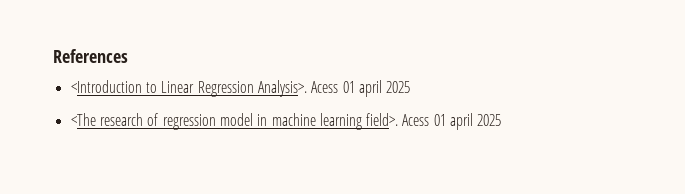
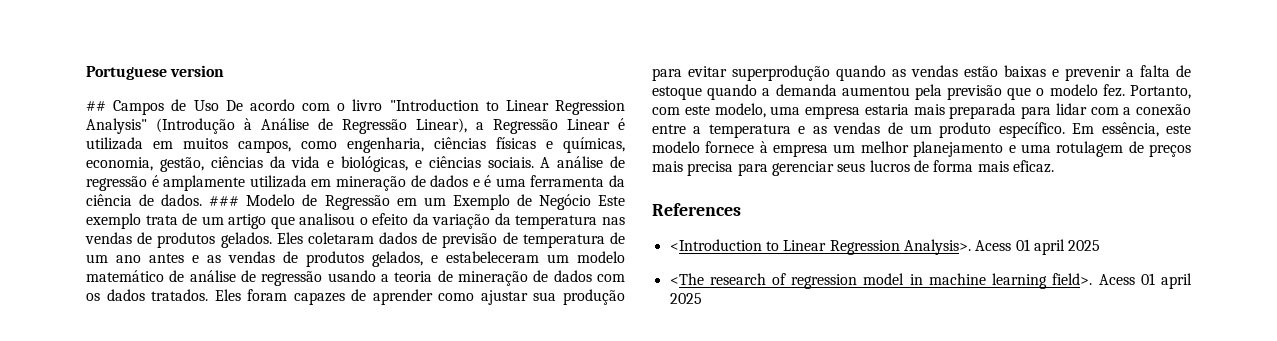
(53, 56) none -> [86,65,225,80] [86,99,625,115] [86,118,625,134] [86,137,625,153] [86,156,625,172] [86,175,625,191] [86,194,625,210] [86,213,626,229] [85,232,625,248] [86,251,625,267] [86,270,625,286] [86,289,626,305] [652,65,1191,81] [652,84,1191,100] [652,103,1191,119] [652,122,1191,138] [652,141,1191,157] [652,160,1054,176] Portuguese version // ## Campos de Uso De acordo com o livro "Introduction to Linear Regression Analysis" (Introdução à Análise de Regressão Linear), a Regressão Linear é utilizada em muitos campos, como engenharia, ciências físicas e químicas, economia, gestão, ciências da vida e biológicas, e ciências sociais. A análise de regressão é amplamente utilizada em mineração de dados e é uma ferramenta da ciência de dados. ### Modelo de Regressão em um Exemplo de Negócio Este exemplo trata de um artigo que analisou o efeito da variação da temperatura nas vendas de produtos gelados. Eles coletaram dados de previsão de temperatura de um ano antes e as vendas de produtos gelados, e estabeleceram um modelo matemático de análise de regressão usando a teoria de mineração de dados com os dados tratados. Eles foram capazes de aprender como ajustar sua produção para evitar superprodução quando as vendas estão baixas e prevenir a falta de estoque quando a demanda aumentou pela previsão que o modelo fez. Portanto, com este modelo, uma empresa estaria mais preparada para lidar com a conexão entre a temperatura e as vendas de um produto específico. Em essência, este modelo fornece à empresa um melhor planejamento e uma rotulagem de preços mais precisa para gerenciar seus lucros de forma mais eficaz. //

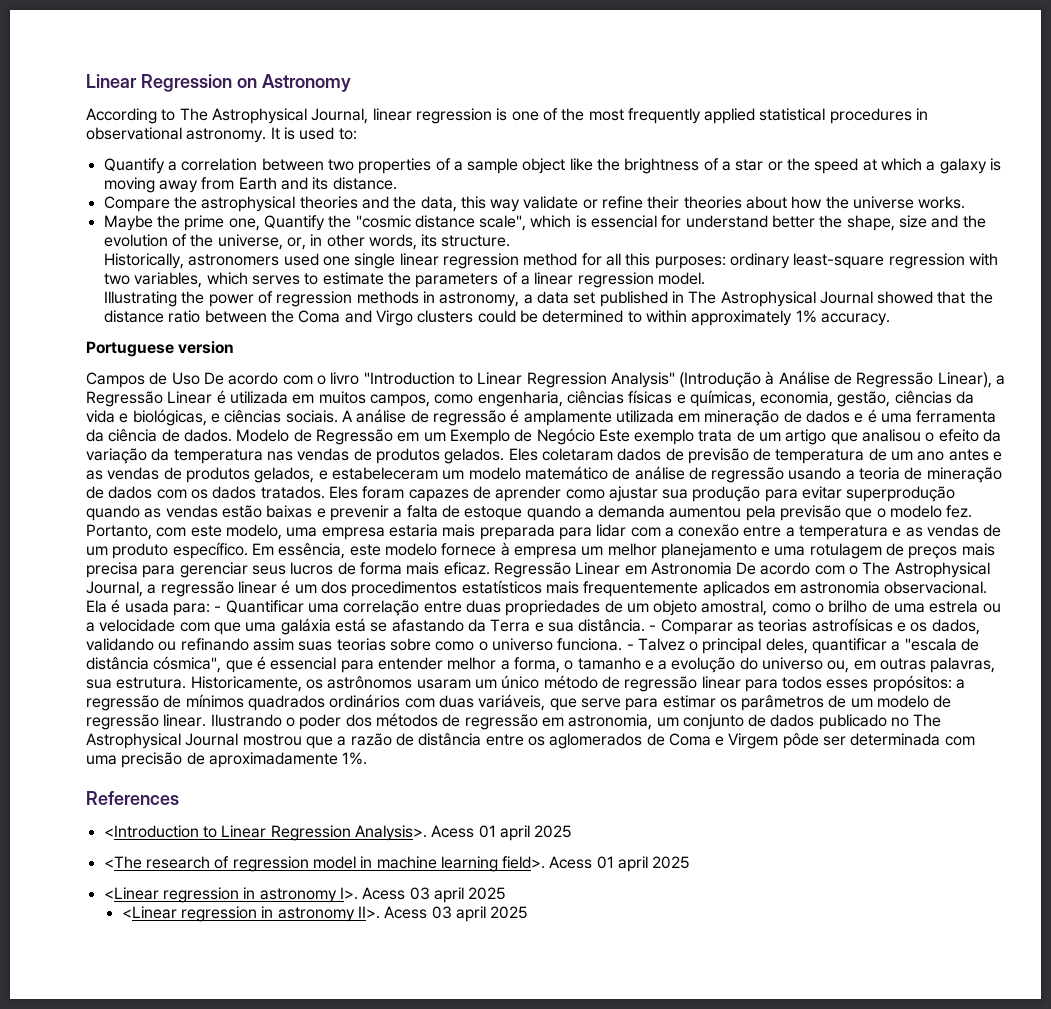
(86, 73) none -> [86,74,351,92] [86,108,929,124] [86,127,357,143] [103,158,1001,174] [103,177,397,193] [103,196,966,212] [103,215,986,231] [103,234,511,250] [104,253,998,269] [104,272,705,288] [104,291,993,307] [104,310,890,326] Linear Regression on Astronomy // According to The Astrophysical Journal, linear regression is one of the most frequently applied statistical procedures in observational astronomy. It is used to: // Quantify a correlation between two properties of a sample object like the brightness of a star or the speed at which a galaxy is moving away from Earth and its distance. // Compare the astrophysical theories and the data, this way validate or refine their theories about how the universe works. // Maybe the prime one, Quantify the "cosmic distance scale", which is essencial for understand better the shape, size and the evolution of the universe, or, in other words, its structure. // Historically, astronomers used one single linear regression method for all this purposes: ordinary least-square regression with two variables, which serves to estimate the parameters of a linear regression model. // Illustrating the power of regression methods in astronomy, a data set published in The Astrophysical Journal showed that the distance ratio between the Coma and Virgo clusters could be determined to within approximately 1% accuracy. //
[86,101,106,111] ## -> (235, 347) none
[209,196,240,206] ### -> (232, 435) none
(1054, 166) none -> [493,562,990,578] [86,580,988,597] [86,599,1001,616] [86,618,980,635] [86,638,980,654] [86,656,996,673] [86,675,966,692] [86,694,952,711] [86,713,942,730] [86,733,975,749] [86,752,368,768] Regressão Linear em Astronomia De acordo com o The Astrophysical Journal, a regressão linear é um dos procedimentos estatísticos mais frequentemente aplicados em astronomia observacional. Ela é usada para: - Quantificar uma correlação entre duas propriedades de um objeto amostral, como o brilho de uma estrela ou a velocidade com que uma galáxia está se afastando da Terra e sua distância. - Comparar as teorias astrofísicas e os dados, validando ou refinando assim suas teorias sobre como o universo funciona. - Talvez o principal deles, quantificar a "escala de distância cósmica", que é essencial para entender melhor a forma, o tamanho e a evolução do universo ou, em outras palavras, sua estrutura. Historicamente, os astrônomos usaram um único método de regressão linear para todos esses propósitos: a regressão de mínimos quadrados ordinários com duas variáveis, que serve para estimar os parâmetros de um modelo de regressão linear. Ilustrando o poder dos métodos de regressão em astronomia, um conjunto de dados publicado no The Astrophysical Journal mostrou que a razão de distância entre os aglomerados de Coma e Virgem pôde ser determinada com uma precisão de aproximadamente 1%.
(702, 298) none -> [103,887,507,903] [121,906,529,922] // <Linear regression in astronomy I>. Acess 03 april 2025 // <Linear regression in astronomy II>. Acess 03 april 2025

